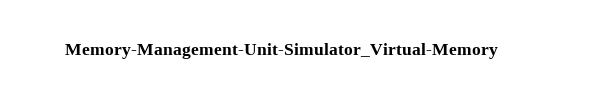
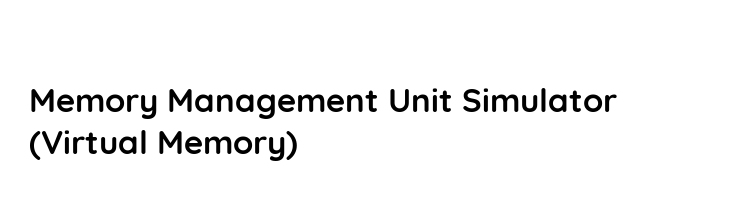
[65,43,498,59] Memory-Management-Unit-Simulator_Virtual-Memory -> [29,88,617,119] [29,130,298,161] Memory Management Unit Simulator (Virtual Memory)

